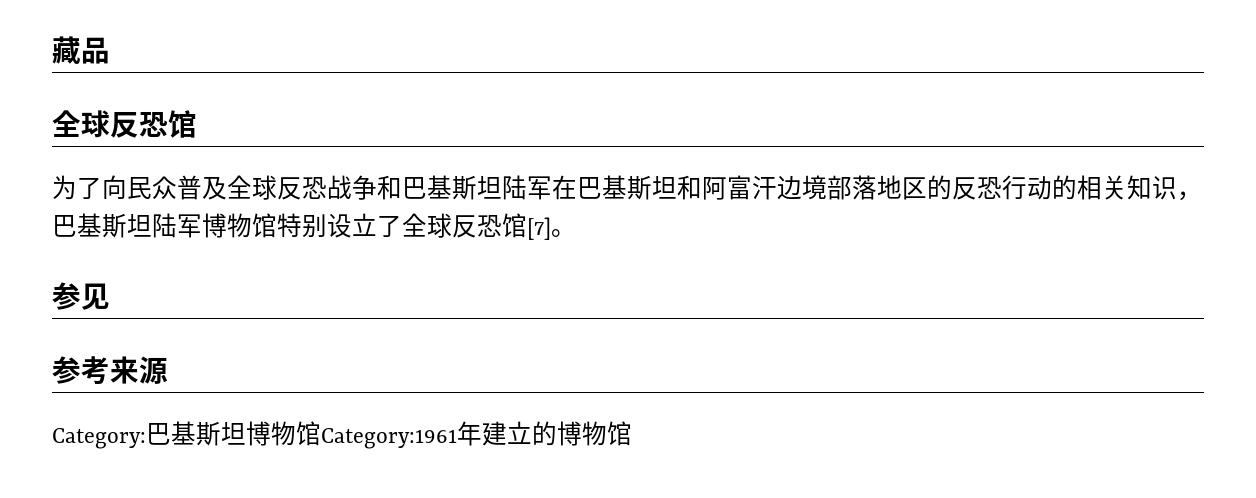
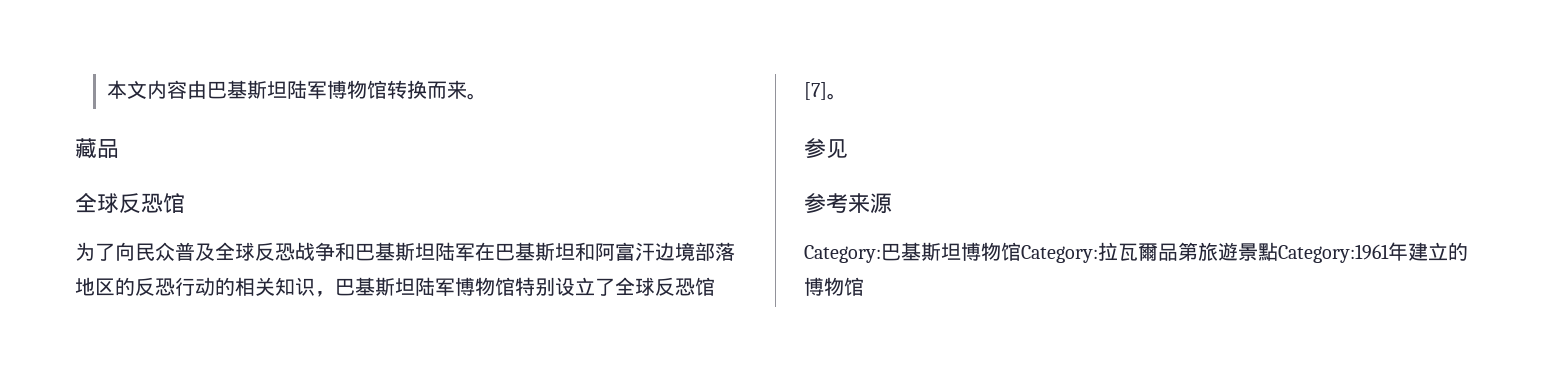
(52, 50) none -> [106,80,487,100] 本文内容由巴基斯坦陆军博物馆转换而来。 //
(321, 433) none -> [1021,242,1278,263] Category:拉瓦爾品第旅遊景點

